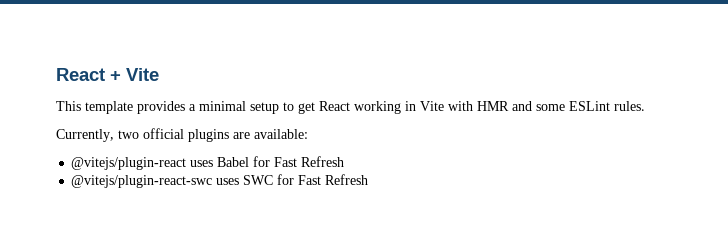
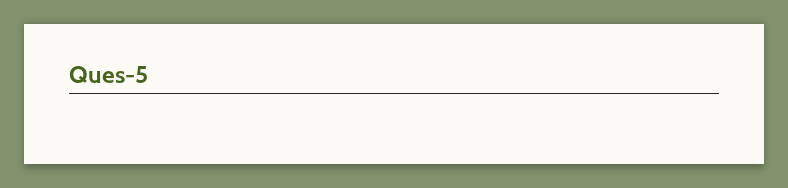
[56,68,159,81] [56,101,645,114] [56,128,308,142] [71,156,345,170] [71,174,369,188] React + Vite // This template provides a minimal setup to get React working in Vite with HMR and some ESLint rules. // Currently, two official plugins are available: // @vitejs/plugin-react uses Babel for Fast Refresh // @vitejs/plugin-react-swc uses SWC for Fast Refresh -> [69,66,148,83] Ques-5

